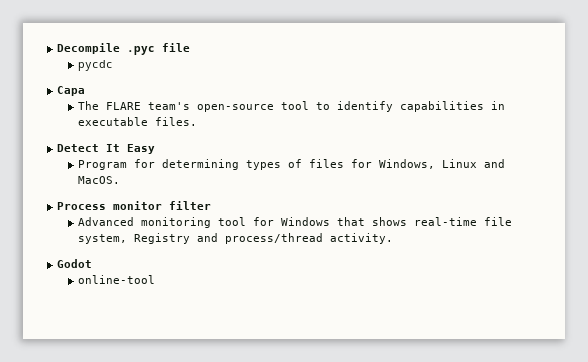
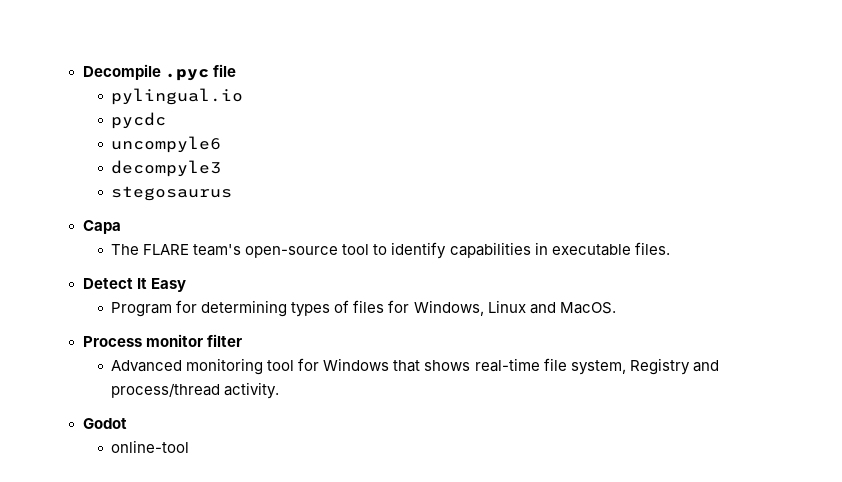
(191, 47) none -> [111,88,244,105] // pylingual.io
(113, 65) none -> [111,136,222,153] [111,160,222,177] [111,186,233,201] // uncompyle6 // decompyle3 // stegosaurus

